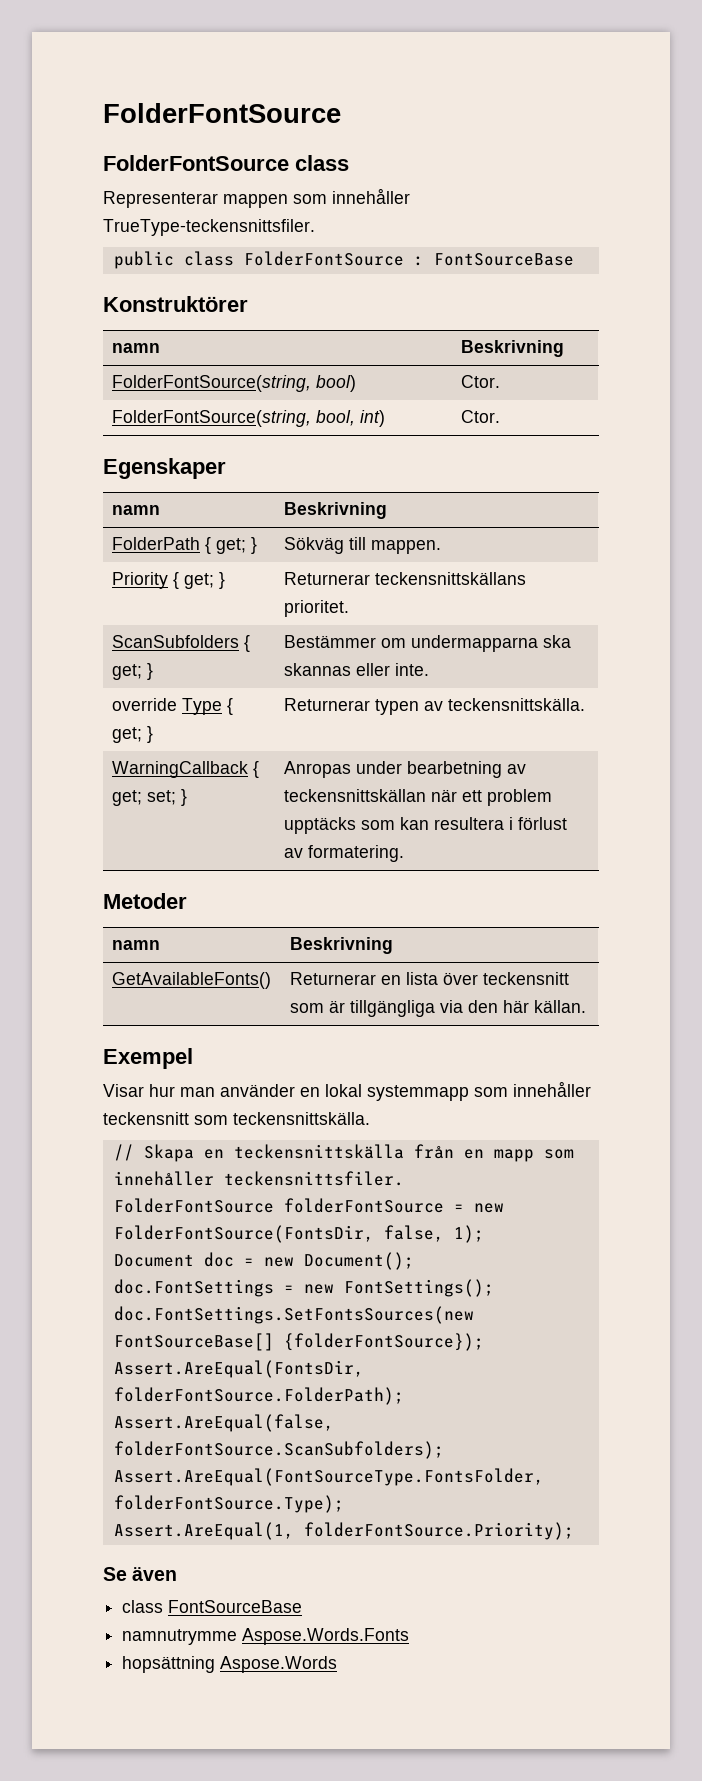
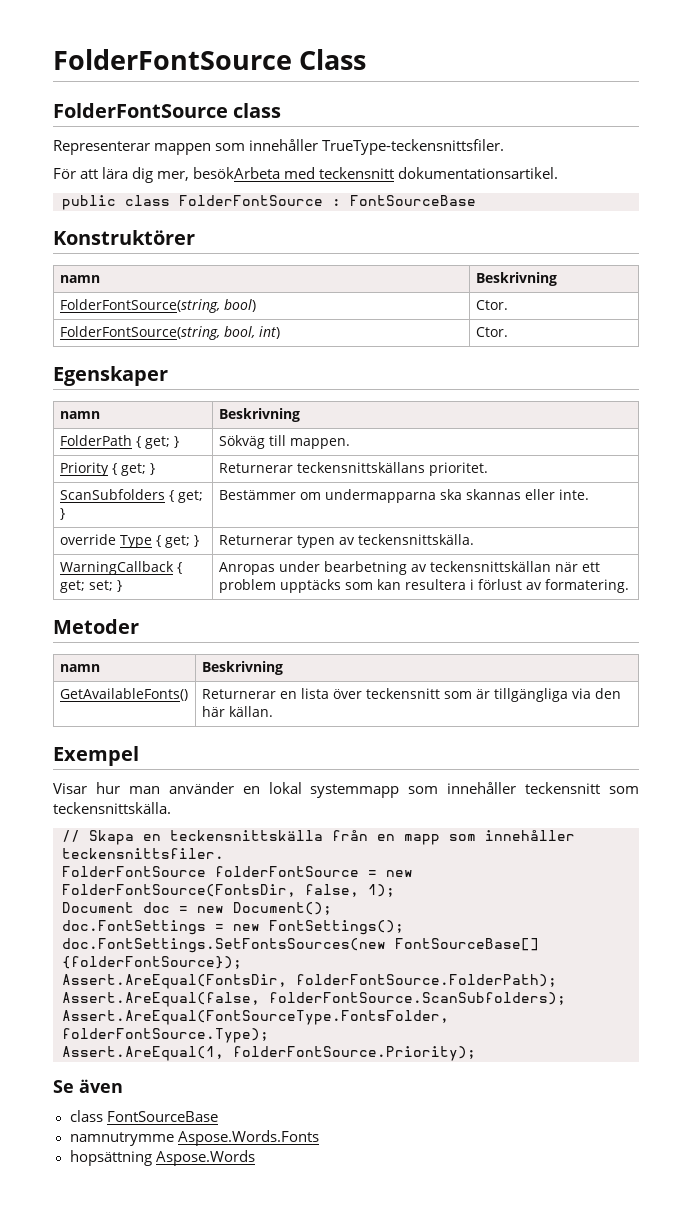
[103,103,341,123] FolderFontSource -> [53,49,367,70] FolderFontSource Class
(315, 227) none -> [53,167,559,183] // För att lära dig mer, besökArbeta med teckensnitt dokumentationsartikel.

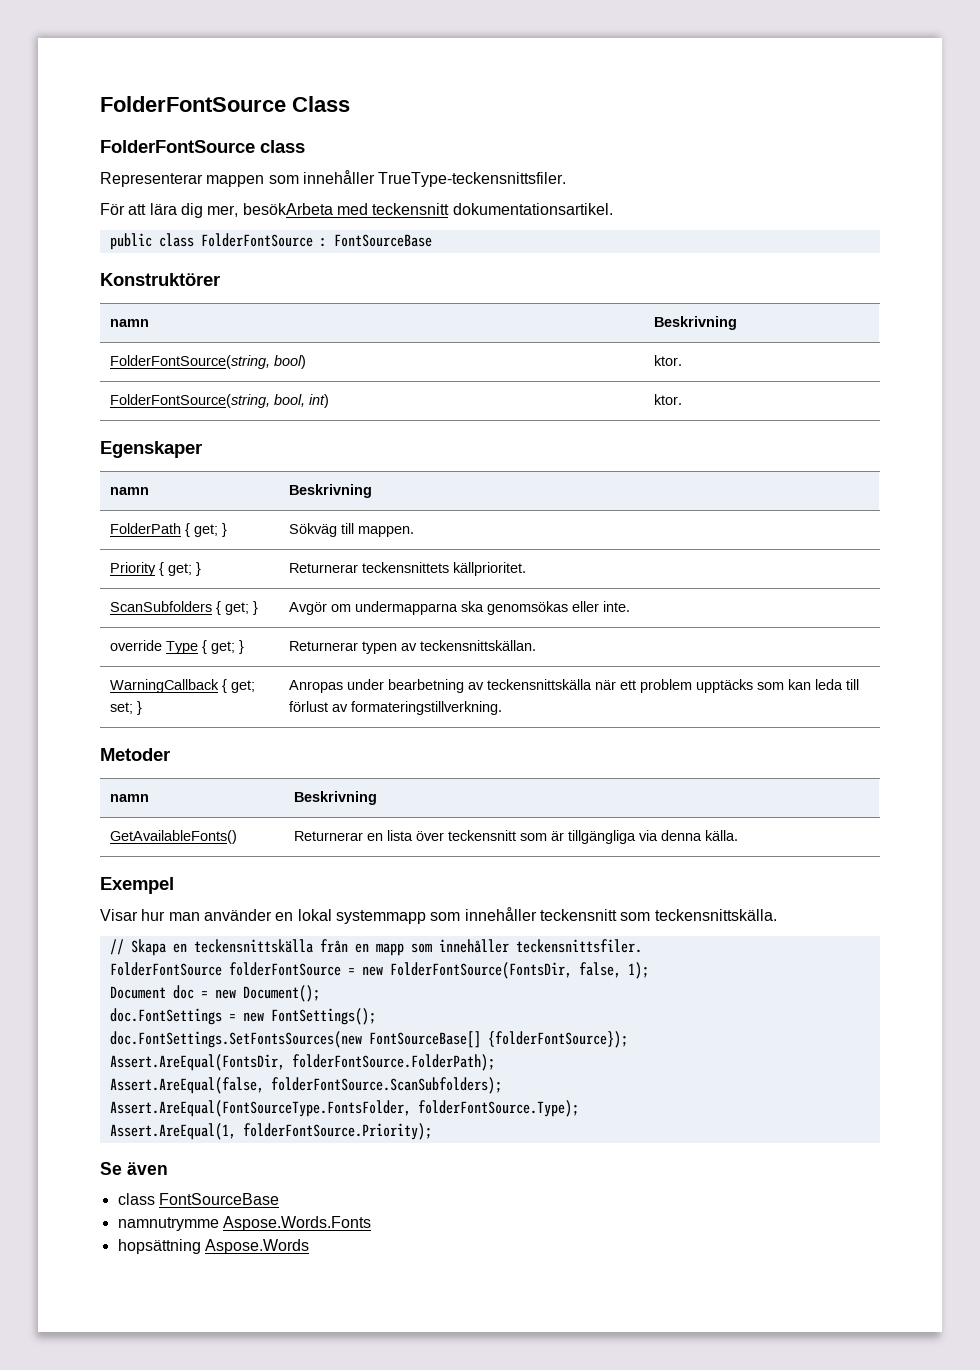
[475,300,508,310] Ctor. -> [654,355,683,366] ktor.
[475,327,508,337] Ctor. -> [654,394,683,405] ktor.
[296,462,488,476] teckensnittskällans prioritet. -> [362,562,527,576] teckensnittets källprioritet.
[218,490,296,500] Bestämmer -> [289,602,328,615] Avgör
[465,489,521,500] skannas -> [487,601,569,615] genomsökas
[357,534,474,545] teckensnittskälla. -> [420,640,537,651] teckensnittskällan.
[429,561,551,572] teckensnittskällan -> [487,679,593,690] teckensnittskälla
[404,579,474,590] resultera i -> [815,679,860,690] leda till
[544,579,629,593] formatering. -> [351,701,503,715] formateringstillverkning.
[594,688,621,699] [201,706,273,717] den här källan. -> [661,830,739,841] denna källa.

